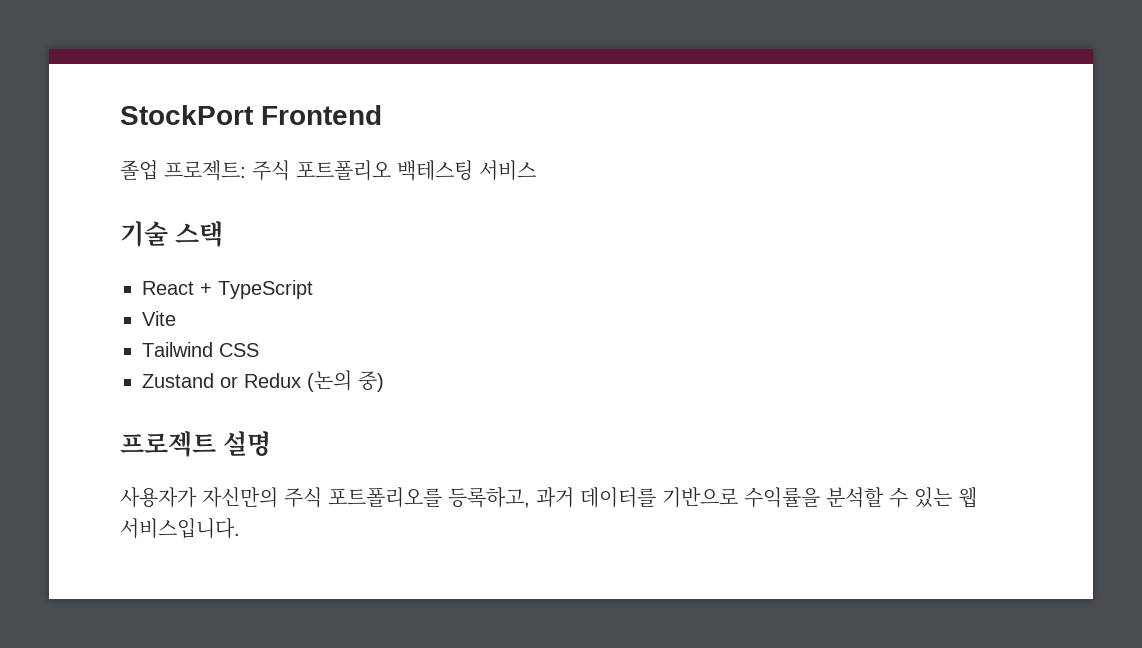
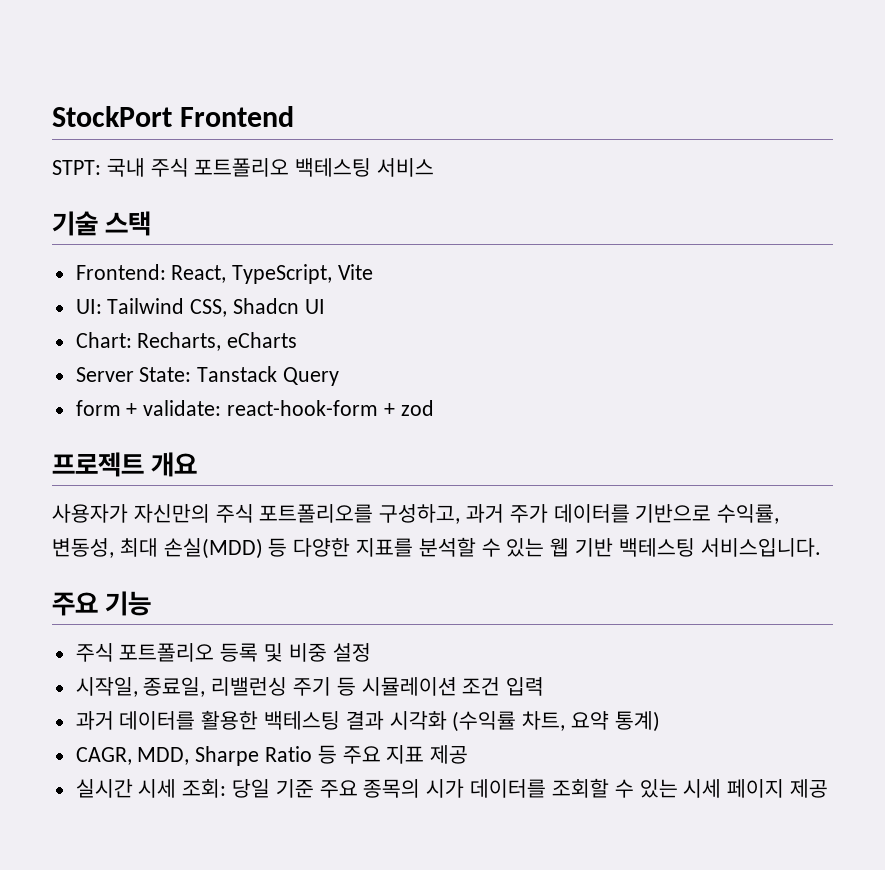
[120,160,246,181] 졸업 프로젝트: -> [52,158,145,177] STPT: 국내
[142,280,313,299] [142,311,176,326] [142,342,259,357] [142,370,384,392] React + TypeScript // Vite // Tailwind CSS // Zustand or Redux (논의 중) -> [75,264,374,284] [75,298,325,317] [75,332,298,351] [75,366,340,386] [75,400,434,416] Frontend: React, TypeScript, Vite // UI: Tailwind CSS, Shadcn UI // Chart: Recharts, eCharts // Server State: Tanstack Query // form + validate: react-hook-form + zod
[223,431,271,456] 설명 -> [151,452,198,477] 개요
[448,487,820,508] 등록하고, 과거 데이터를 기반으로 수익률을 -> [379,504,780,524] [52,538,414,559] 구성하고, 과거 주가 데이터를 기반으로 수익률, 변동성, 최대 손실(MDD) 등 다양한 지표를
(977, 497) none -> [575,538,695,557] 기반 백테스팅
(240, 528) none -> [52,591,152,616] [75,643,371,662] [75,677,545,697] [75,710,660,732] [75,745,469,766] [75,778,828,798] // 주요 기능 // 주식 포트폴리오 등록 및 비중 설정 // 시작일, 종료일, 리밸런싱 주기 등 시뮬레이션 조건 입력 // 과거 데이터를 활용한 백테스팅 결과 시각화 (수익률 차트, 요약 통계) // CAGR, MDD, Sharpe Ratio 등 주요 지표 제공 // 실시간 시세 조회: 당일 기준 주요 종목의 시가 데이터를 조회할 수 있는 시세 페이지 제공

